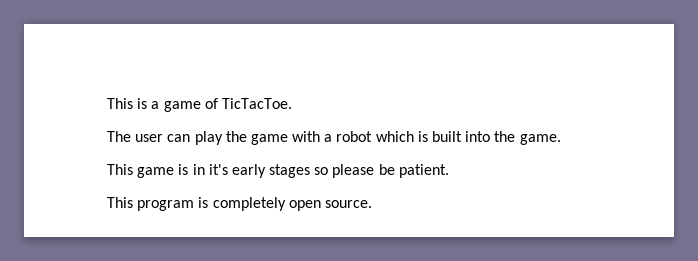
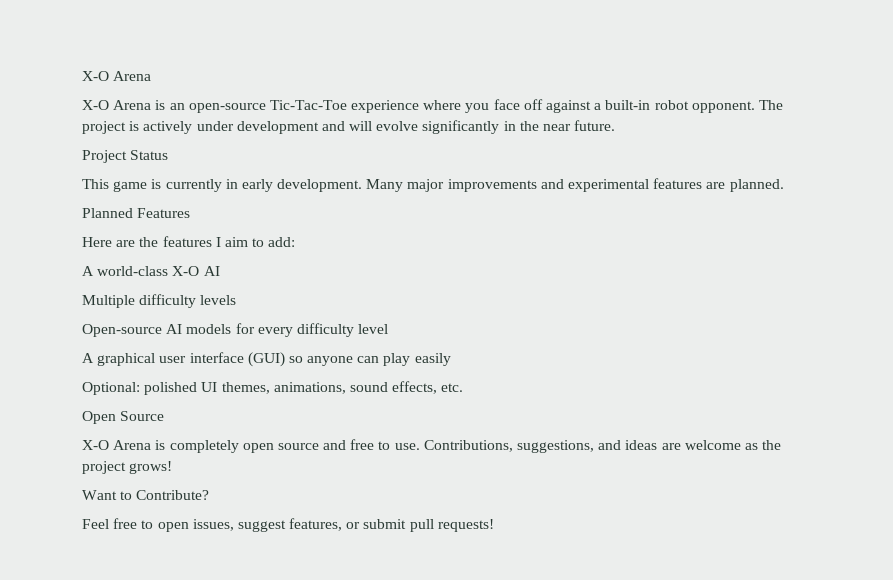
[107,98,292,112] [107,131,561,145] [107,164,449,178] [107,197,372,211] This is a game of TicTacToe. // The user can play the game with a robot which is built into the game. // This game is in it's early stages so please be patient. // This program is completely open source. -> [82,71,152,81] [82,99,783,113] [82,120,616,134] [82,150,169,163] [82,178,784,192] [82,208,191,218] [82,236,296,247] [82,266,220,276] [82,294,237,308] [82,323,389,337] [82,352,451,367] [82,381,464,395] [82,411,165,424] [82,439,782,453] [82,461,173,474] [82,490,210,500] [82,518,494,532] X-O Arena // X-O Arena is an open-source Tic-Tac-Toe experience where you face off against a built-in robot opponent. The project is actively under development and will evolve significantly in the near future. // Project Status // This game is currently in early development. Many major improvements and experimental features are planned. // Planned Features // Here are the features I aim to add: // A world-class X-O AI // Multiple difficulty levels // Open-source AI models for every difficulty level // A graphical user interface (GUI) so anyone can play easily // Optional: polished UI themes, animations, sound effects, etc. // Open Source // X-O Arena is completely open source and free to use. Contributions, suggestions, and ideas are welcome as the project grows! // Want to Contribute? // Feel free to open issues, suggest features, or submit pull requests!

